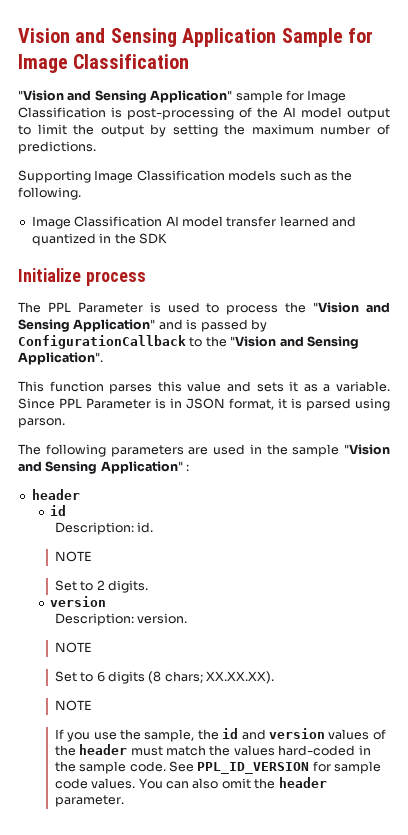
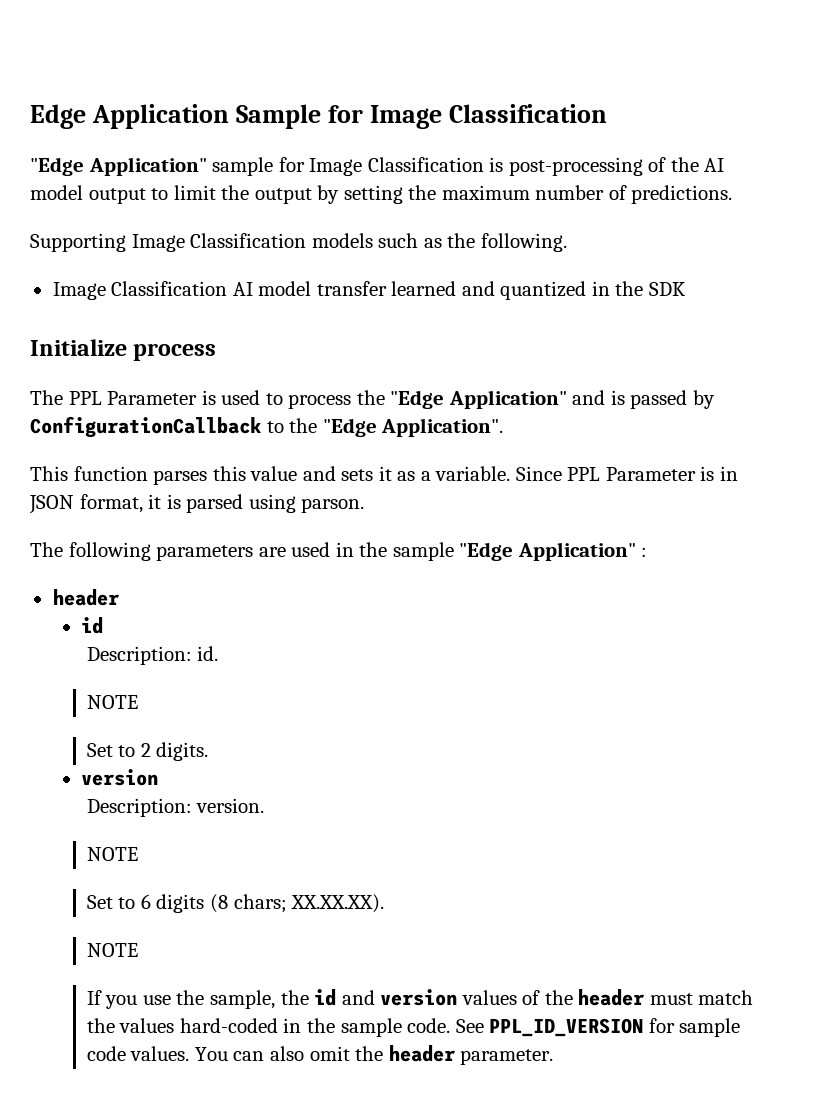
[18,28,177,47] Vision and Sensing -> [30,104,86,129] Edge
[18,90,147,103] "Vision and Sensing -> [30,157,84,176] "Edge
[313,302,391,313] [18,319,70,332] "Vision and Sensing -> [390,390,445,409] "Edge
[230,336,359,349] "Vision and Sensing -> [322,418,377,437] "Edge
[344,444,390,455] [18,461,98,474] "Vision and Sensing -> [459,542,514,561] "Edge

